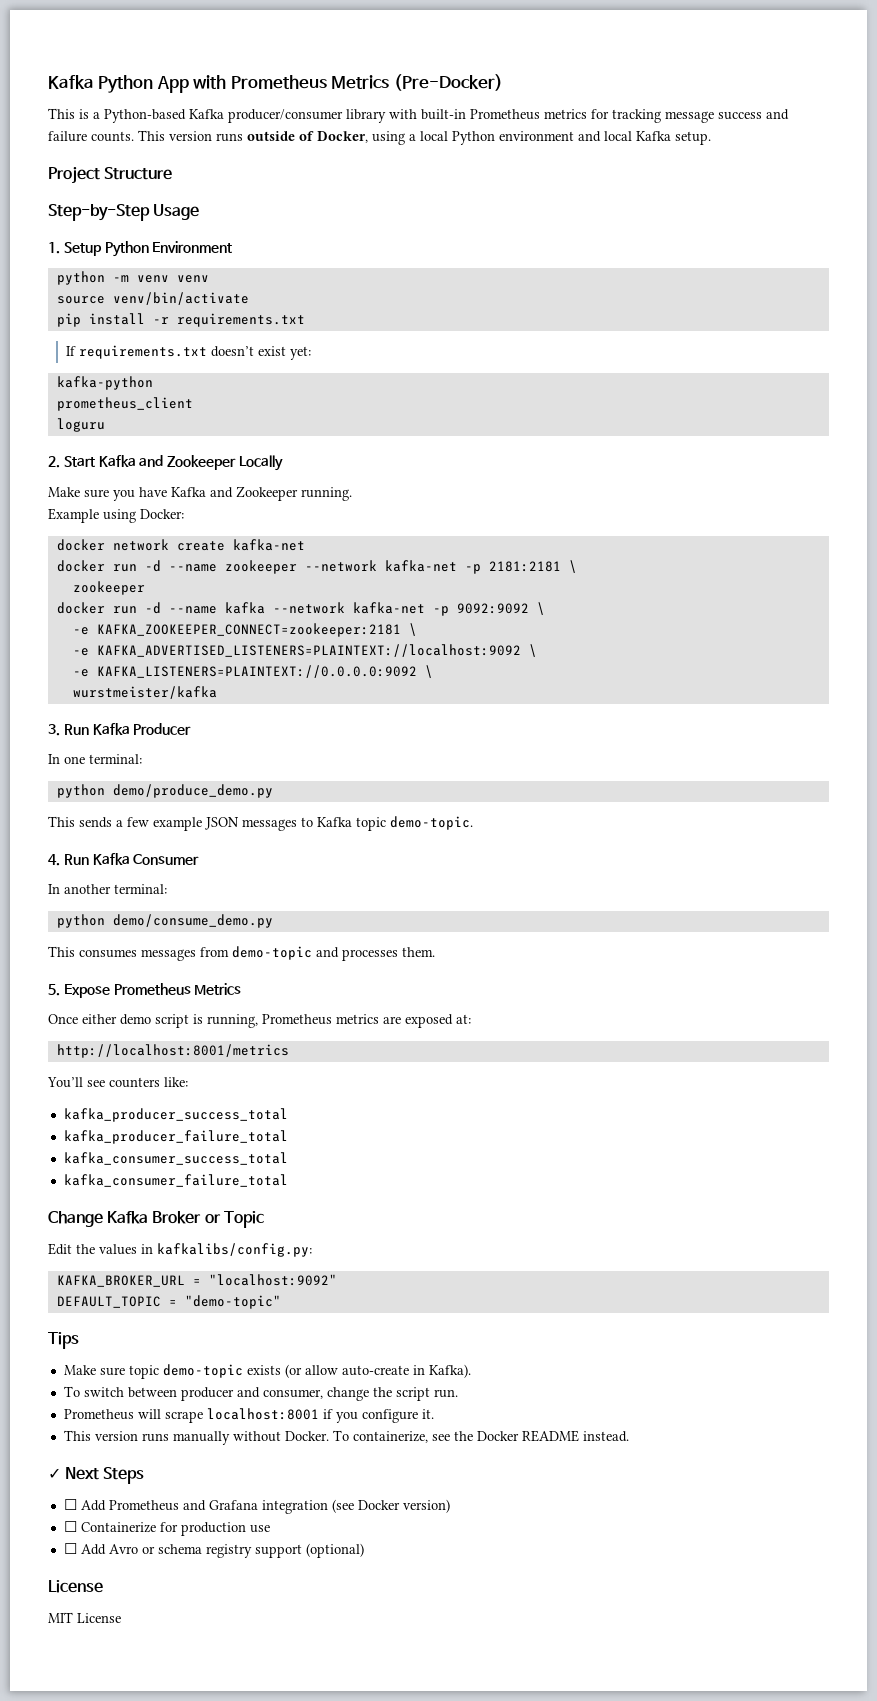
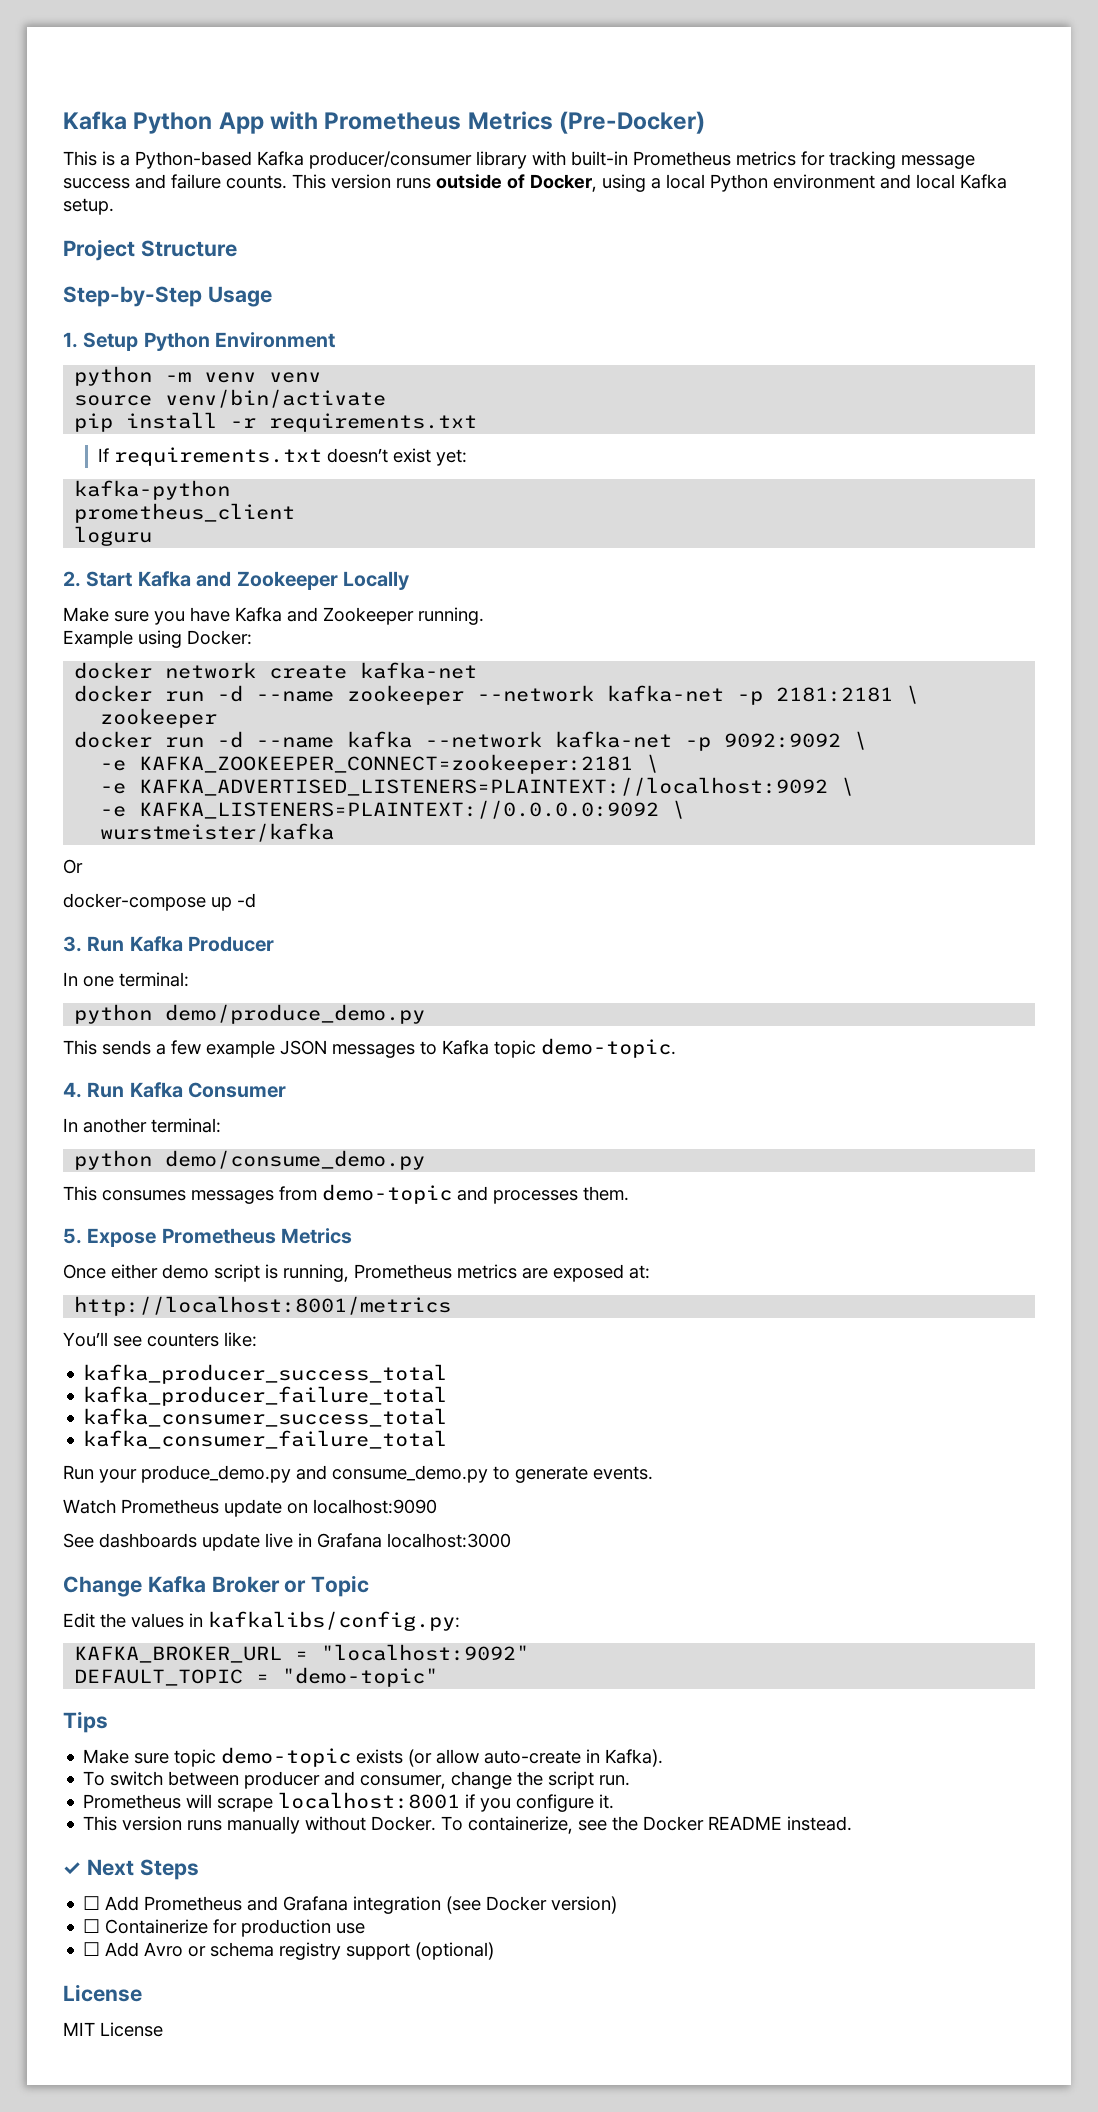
(217, 692) none -> [63,859,83,874] [63,893,256,911] // Or // docker-compose up -d
(288, 1180) none -> [63,1465,653,1483] [63,1499,437,1517] [63,1533,511,1551] // Run your produce_demo.py and consume_demo.py to generate events. // Watch Prometheus update on localhost:9090 // See dashboards update live in Grafana localhost:3000

